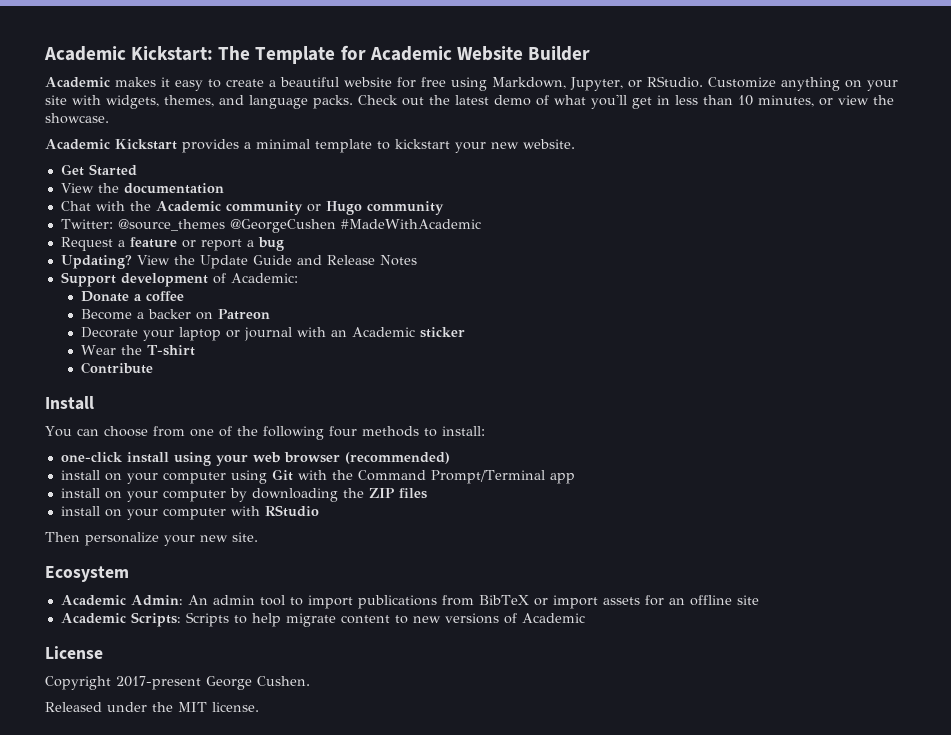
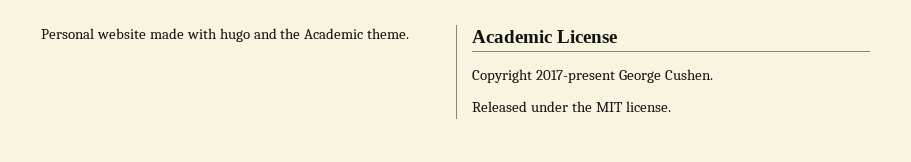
[44,45,590,64] [45,76,898,91] [45,94,894,109] [45,113,109,124] [45,139,575,153] [60,164,137,176] [60,183,224,194] [60,201,444,215] [60,219,481,233] [60,237,284,251] [60,255,417,269] [60,272,298,287] [80,291,184,302] [80,309,270,320] [80,327,465,341] [80,345,195,356] [80,362,153,374] [45,396,94,410] [45,426,485,440] [60,452,450,466] [60,469,575,484] [60,488,427,502] [60,505,319,520] [45,532,258,546] [45,566,129,582] [60,595,759,609] [60,612,585,627] Academic Kickstart: The Template for Academic Website Builder // Academic makes it easy to create a beautiful website for free using Markdown, Jupyter, or RStudio. Customize anything on your site with widgets, themes, and language packs. Check out the latest demo of what you'll get in less than 10 minutes, or view the showcase. // Academic Kickstart provides a minimal template to kickstart your new website. // Get Started // View the documentation // Chat with the Academic community or Hugo community // Twitter: @source_themes @GeorgeCushen #MadeWithAcademic // Request a feature or report a bug // Updating? View the Update Guide and Release Notes // Support development of Academic: // Donate a coffee // Become a backer on Patreon // Decorate your laptop or journal with an Academic sticker // Wear the T-shirt // Contribute // Install // You can choose from one of the following four methods to install: // one-click install using your web browser (recommended) // install on your computer using Git with the Command Prompt/Terminal app // install on your computer by downloading the ZIP files // install on your computer with RStudio // Then personalize your new site. // Ecosystem // Academic Admin: An admin tool to import publications from BibTeX or import assets for an offline site // Academic Scripts: Scripts to help migrate content to new versions of Academic // -> [41,28,410,42] [472,30,552,43] Personal website made with hugo and the Academic theme. // Academic

